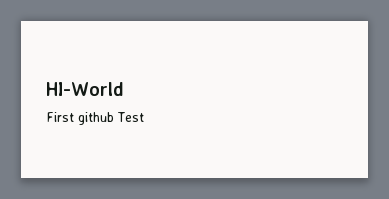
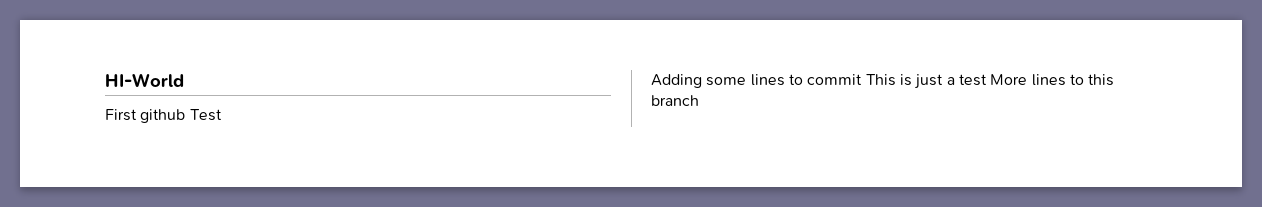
(144, 117) none -> [651,74,1115,89] [651,95,699,106] // Adding some lines to commit This is just a test More lines to this branch

